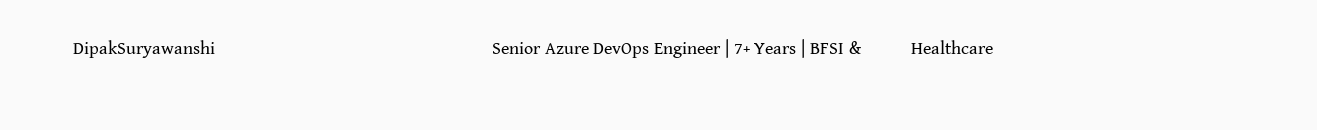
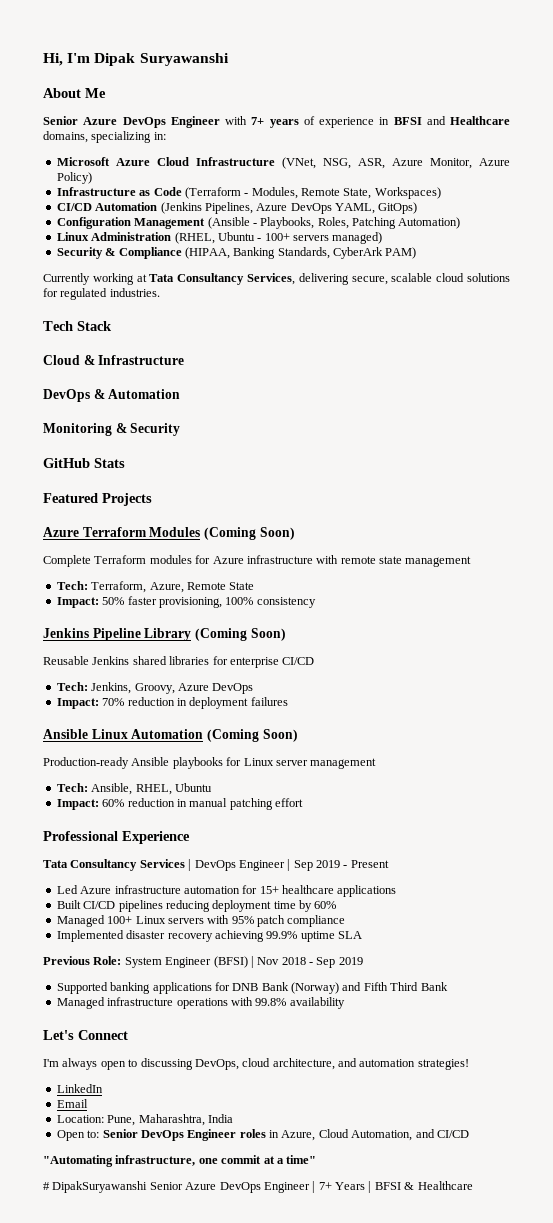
(73, 49) none -> [43,53,229,66] [43,88,106,98] [43,116,510,128] [43,131,166,143] [56,157,510,169] [56,172,92,184] [56,187,441,199] [56,202,418,214] [56,217,461,229] [56,232,383,244] [56,247,417,259] [43,273,511,285] [43,288,160,300] [43,321,112,331] [43,355,185,365] [43,389,181,402] [43,423,181,436] [43,458,125,468] [43,493,152,506] [43,527,295,540] [43,555,472,567] [56,581,255,593] [56,596,316,608] [43,628,286,641] [43,656,315,668] [56,682,254,694] [56,697,288,709] [43,729,298,742] [43,757,377,769] [56,783,212,795] [56,798,303,810] [43,831,190,844] [43,859,389,871] [56,885,397,897] [56,900,337,912] [56,915,346,927] [56,930,362,942] [43,956,363,968] [56,982,448,994] [56,997,345,1009] [43,1030,128,1040] [43,1058,469,1070] [56,1084,103,1093] [56,1099,88,1108] [56,1114,233,1126] [56,1129,469,1141] [43,1155,317,1167] [43,1182,50,1190] Hi, I'm Dipak Suryawanshi // About Me // Senior Azure DevOps Engineer with 7+ years of experience in BFSI and Healthcare domains, specializing in: // Microsoft Azure Cloud Infrastructure (VNet, NSG, ASR, Azure Monitor, Azure Policy) // Infrastructure as Code (Terraform - Modules, Remote State, Workspaces) // CI/CD Automation (Jenkins Pipelines, Azure DevOps YAML, GitOps) // Configuration Management (Ansible - Playbooks, Roles, Patching Automation) // Linux Administration (RHEL, Ubuntu - 100+ servers managed) // Security & Compliance (HIPAA, Banking Standards, CyberArk PAM) // Currently working at Tata Consultancy Services, delivering secure, scalable cloud solutions for regulated industries. // Tech Stack // Cloud & Infrastructure // DevOps & Automation // Monitoring & Security // GitHub Stats // Featured Projects // Azure Terraform Modules (Coming Soon) // Complete Terraform modules for Azure infrastructure with remote state management // Tech: Terraform, Azure, Remote State // Impact: 50% faster provisioning, 100% consistency // Jenkins Pipeline Library (Coming Soon) // Reusable Jenkins shared libraries for enterprise CI/CD // Tech: Jenkins, Groovy, Azure DevOps // Impact: 70% reduction in deployment failures // Ansible Linux Automation (Coming Soon) // Production-ready Ansible playbooks for Linux server management // Tech: Ansible, RHEL, Ubuntu // Impact: 60% reduction in manual patching effort // Professional Experience // Tata Consultancy Services | DevOps Engineer | Sep 2019 - Present // Led Azure infrastructure automation for 15+ healthcare applications // Built CI/CD pipelines reducing deployment time by 60% // Managed 100+ Linux servers with 95% patch compliance // Implemented disaster recovery achieving 99.9% uptime SLA // Previous Role: System Engineer (BFSI) | Nov 2018 - Sep 2019 // Supported banking applications for DNB Bank (Norway) and Fifth Third Bank // Managed infrastructure operations with 99.8% availability // Let's Connect // I'm always open to discussing DevOps, cloud architecture, and automation strategies! // LinkedIn // Email // Location: Pune, Maharashtra, India // Open to: Senior DevOps Engineer roles in Azure, Cloud Automation, and CI/CD // "Automating infrastructure, one commit at a time" // #
(215, 49) // -> (148, 1187) none

